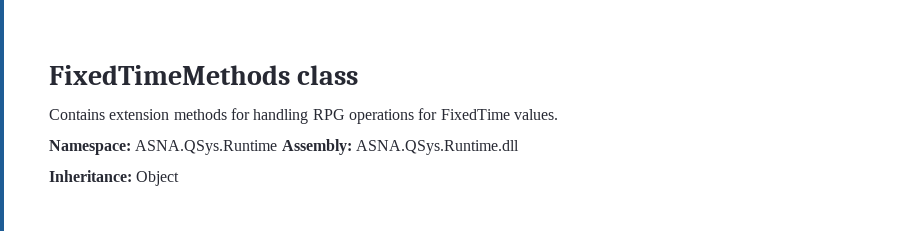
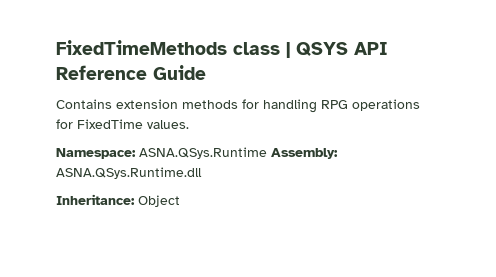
(359, 75) none -> [286,42,388,58] [56,65,206,80] | QSYS API Reference Guide

